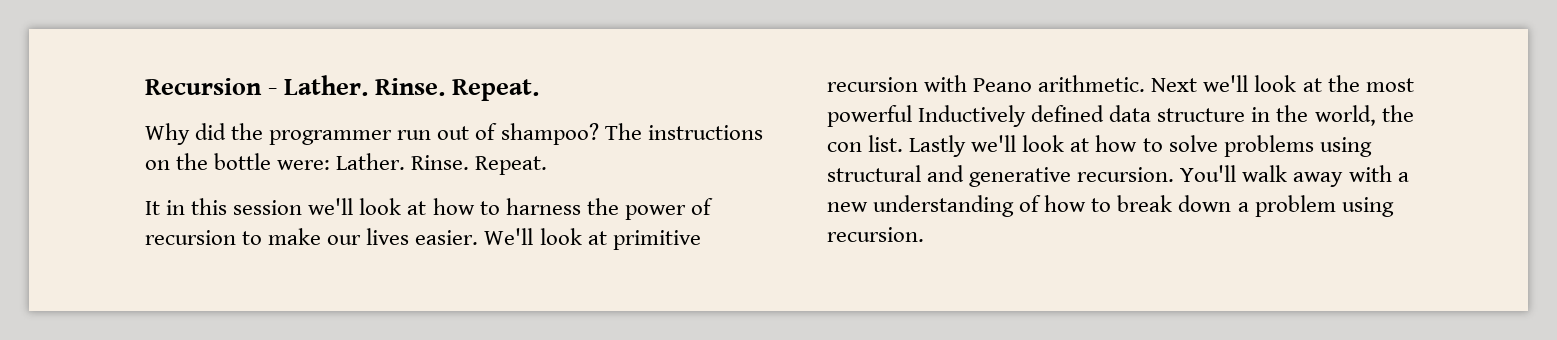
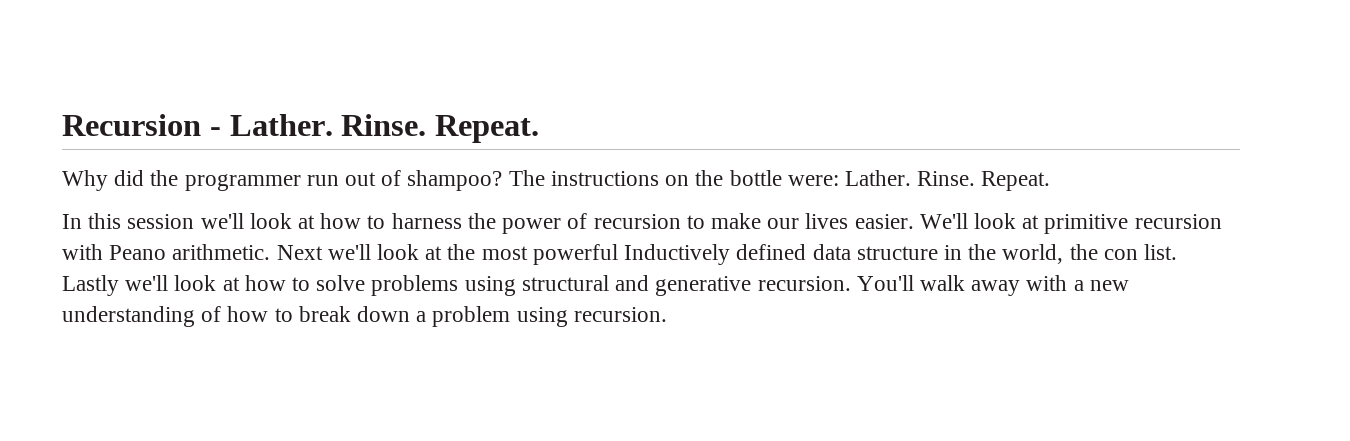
[145,200,186,215] It in -> [62,214,82,229] In

